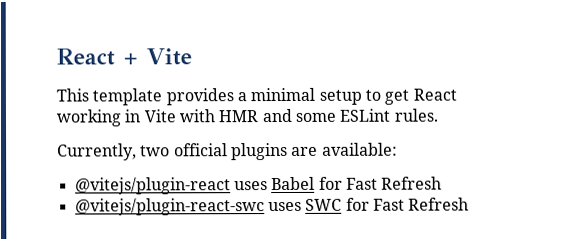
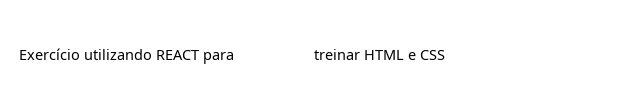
[56,48,192,66] [56,87,457,106] [56,108,439,127] [57,142,398,161] [74,176,443,195] [74,197,470,216] React + Vite // This template provides a minimal setup to get React working in Vite with HMR and some ESLint rules. // Currently, two official plugins are available: // @vitejs/plugin-react uses Babel for Fast Refresh // @vitejs/plugin-react-swc uses SWC for Fast Refresh -> [19,48,445,64] Exercício utilizando REACT para treinar HTML e CSS

